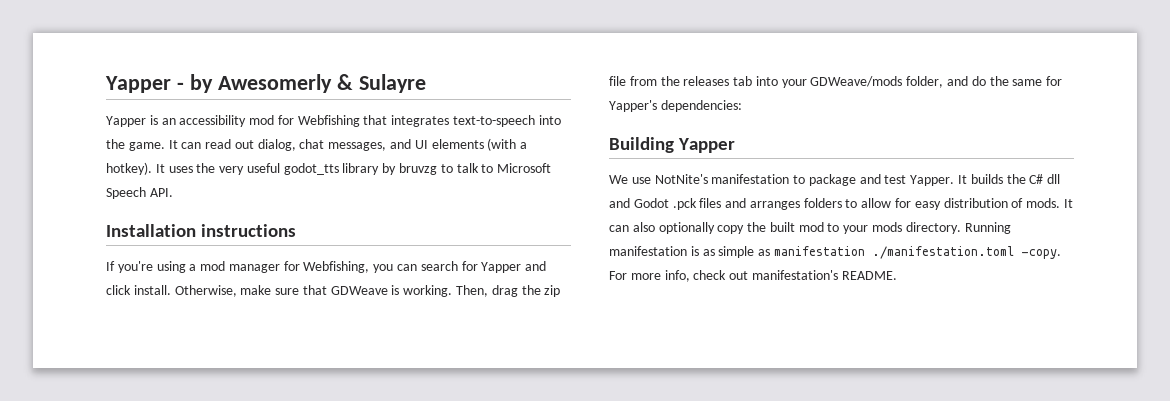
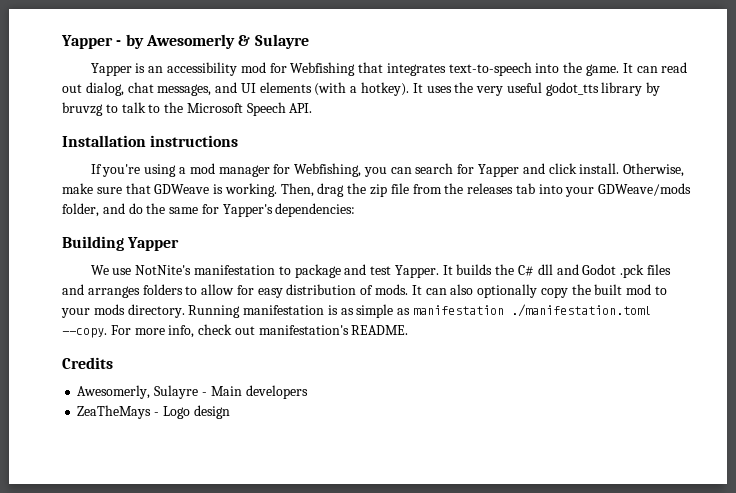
(494, 168) none -> [164,102,184,113] the
[1020,249,1061,259] -copy. -> [62,328,107,338] --copy.
(897, 275) none -> [62,357,113,369] [77,385,308,399] [77,405,230,419] // Credits // Awesomerly, Sulayre - Main developers // ZeaTheMays - Logo design

